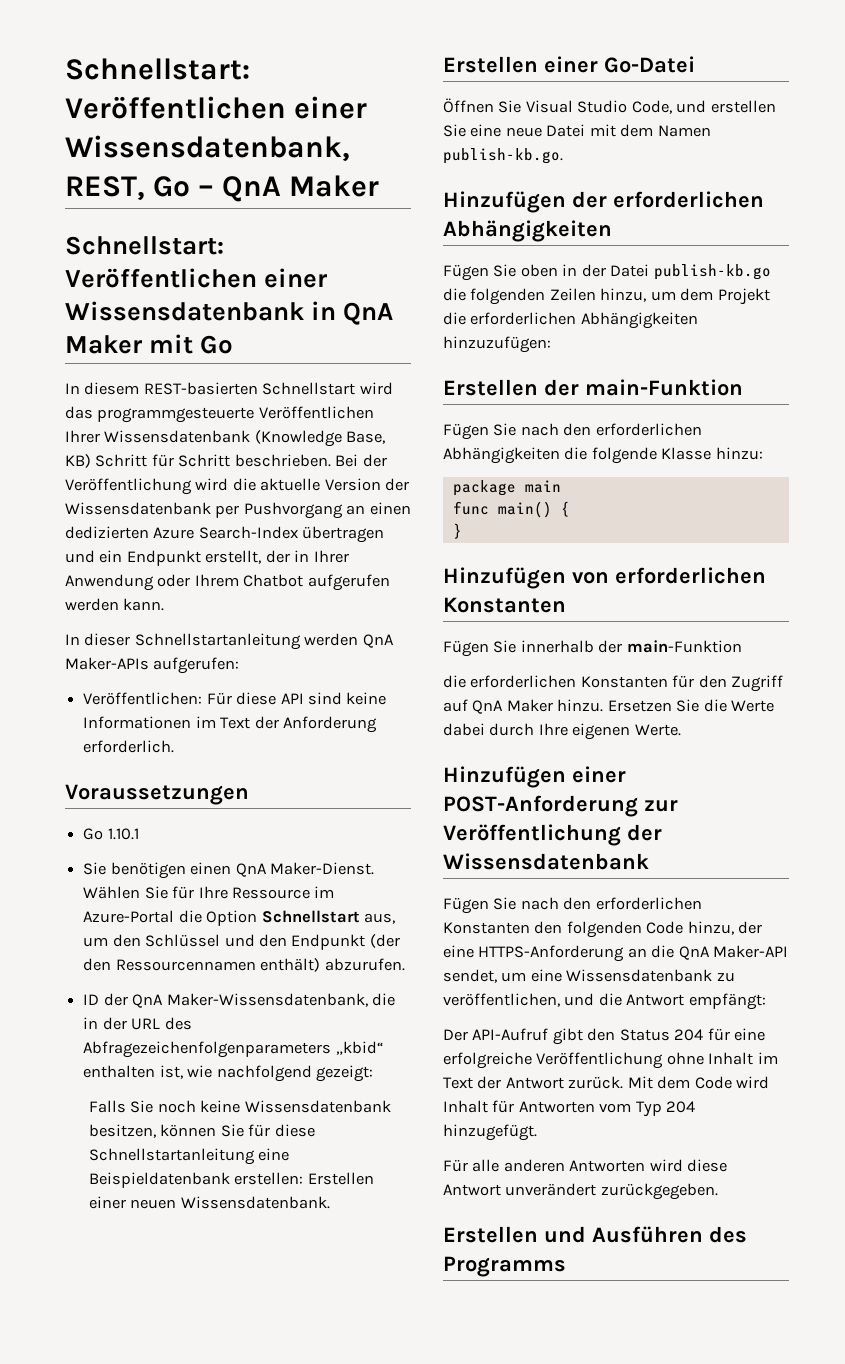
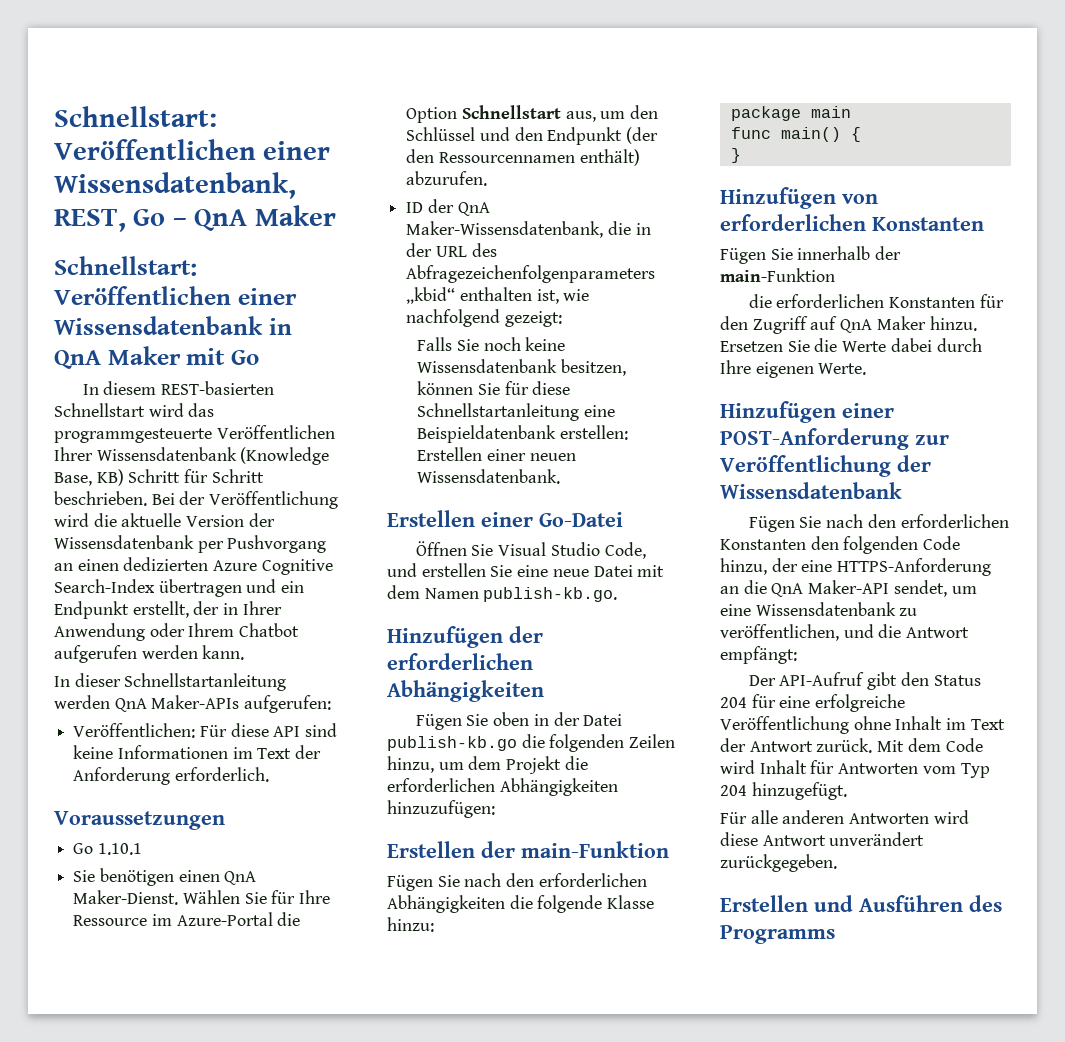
(195, 533) none -> [261,559,333,575] Cognitive

